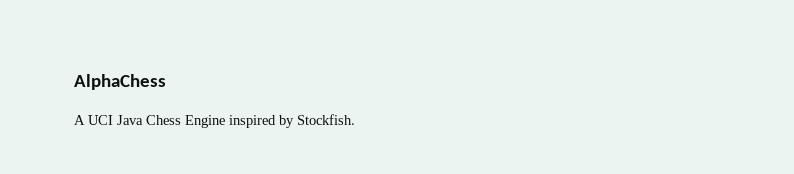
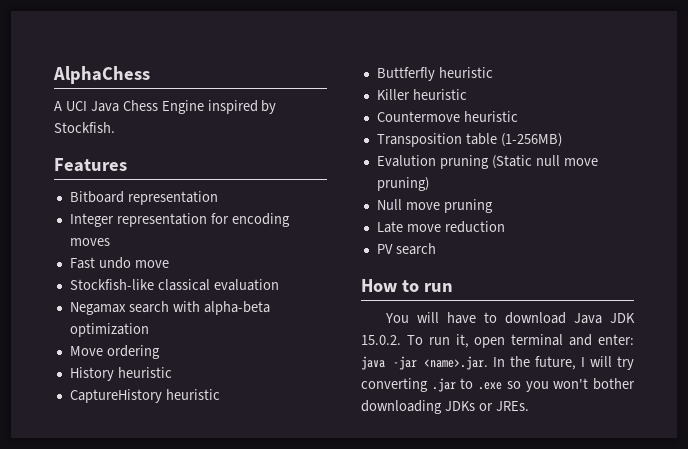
(355, 119) none -> [54,158,127,172] [69,191,218,205] [69,213,290,227] [69,238,110,246] [69,257,169,269] [69,279,279,291] [69,301,270,315] [69,323,149,337] [69,345,160,359] [69,367,172,381] [69,389,220,403] [376,67,493,81] [376,89,467,100] [376,111,518,122] [376,133,562,147] [376,155,598,169] [376,177,429,191] [376,199,493,213] [376,221,505,233] [376,243,436,255] [361,279,453,292] [384,312,635,324] [361,334,634,348] [361,356,634,370] [361,378,635,392] [361,400,529,414] // Features // Bitboard representation // Integer representation for encoding moves // Fast undo move // Stockfish-like classical evaluation // Negamax search with alpha-beta optimization // Move ordering // History heuristic // CaptureHistory heuristic // Buttferfly heuristic // Killer heuristic // Countermove heuristic // Transposition table (1-256MB) // Evalution pruning (Static null move pruning) // Null move pruning // Late move reduction // PV search // How to run // You will have to download Java JDK 15.0.2. To run it, open terminal and enter: java -jar <name>.jar. In the future, I will try converting .jar to .exe so you won't bother downloading JDKs or JREs.

